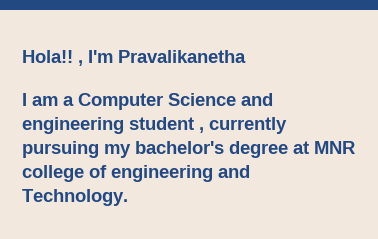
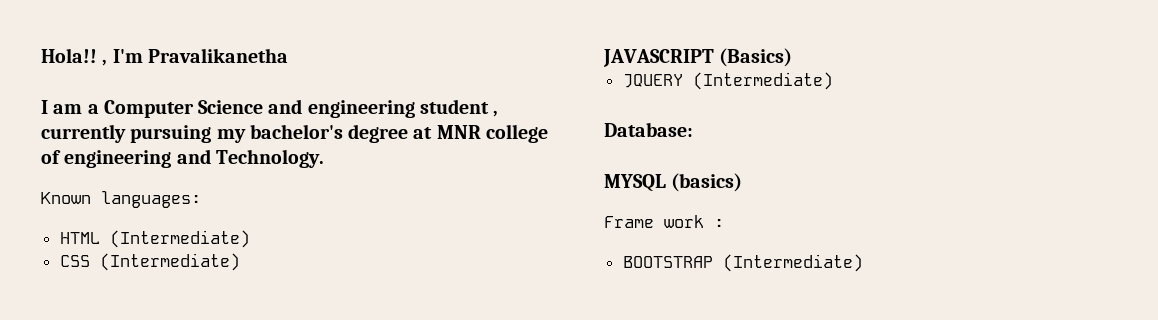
(128, 197) none -> [41,191,201,208] [59,230,250,248] [59,253,240,271] [603,48,793,67] [622,72,833,90] [604,122,693,137] [604,173,743,192] [604,215,724,228] [622,254,863,272] // Known languages: // HTML (Intermediate) // CSS (Intermediate) // JAVASCRIPT (Basics) // JQUERY (Intermediate) // Database: // MYSQL (basics) // Frame work : // BOOTSTRAP (Intermediate)

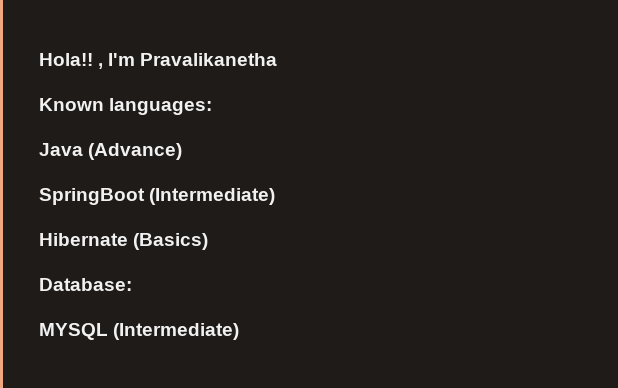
[41,99,499,118] [41,124,548,143] [41,149,324,168] [41,191,201,208] [59,230,250,248] [59,253,240,271] [603,49,714,67] I am a Computer Science and engineering student , currently pursuing my bachelor's degree at MNR college of engineering and Technology. // Known languages: // HTML (Intermediate) // CSS (Intermediate) // JAVASCRIPT -> [39,98,213,115] [39,143,183,160] [39,188,276,205] [39,233,128,246] Known languages: // Java (Advance) // SpringBoot (Intermediate) // Hibernate
[622,72,833,90] // JQUERY (Intermediate) -> (209, 241) none
[671,173,743,192] [604,215,724,228] [622,256,713,268] (basics) // Frame work : // BOOTSTRAP -> (108, 331) none

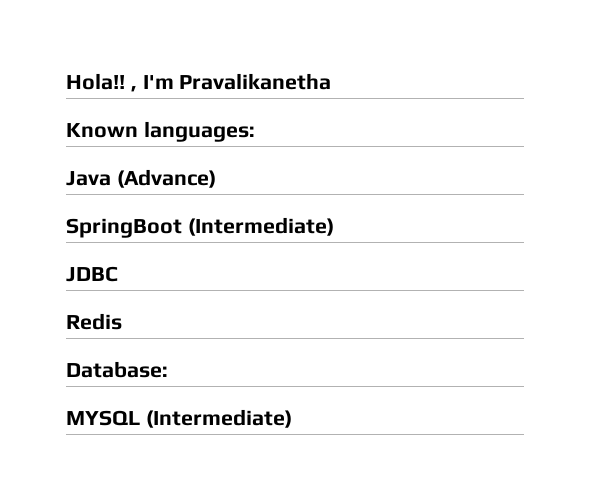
[39,233,209,250] Hibernate (Basics) -> [66,266,118,282] [66,313,122,330] JDBC // Redis

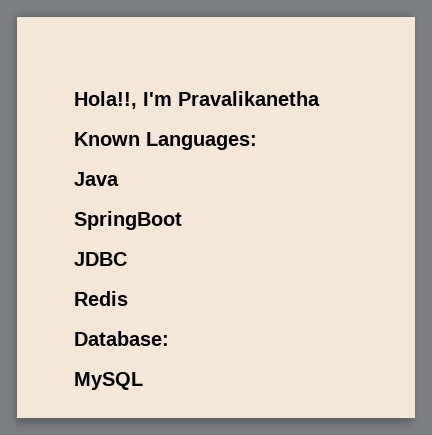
[66,73,137,92] Hola!! , -> [74,91,137,109] Hola!!,
[143,121,255,142] languages: -> [146,132,257,150] Languages:
[116,169,216,188] (Advance) -> (119, 179) none
[187,217,334,236] (Intermediate) -> (182, 220) none
[66,409,292,428] MYSQL (Intermediate) -> [74,372,143,390] MySQL

